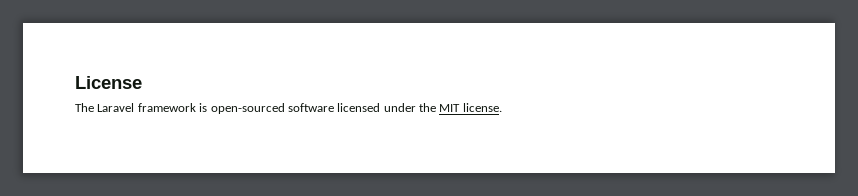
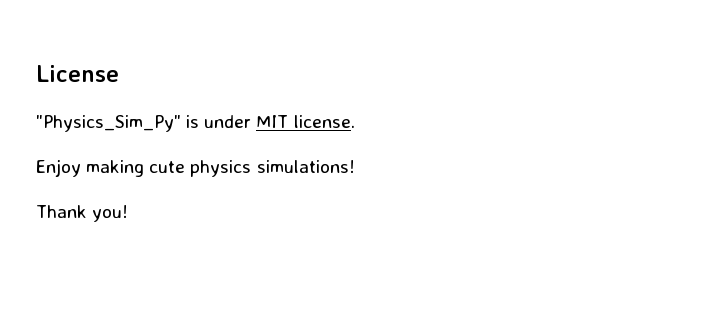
[75,103,502,114] The Laravel framework is open-sourced software licensed under the MIT license. -> [36,115,355,132] [36,159,355,177] [36,205,129,222] "Physics_Sim_Py" is under MIT license. // Enjoy making cute physics simulations! // Thank you!

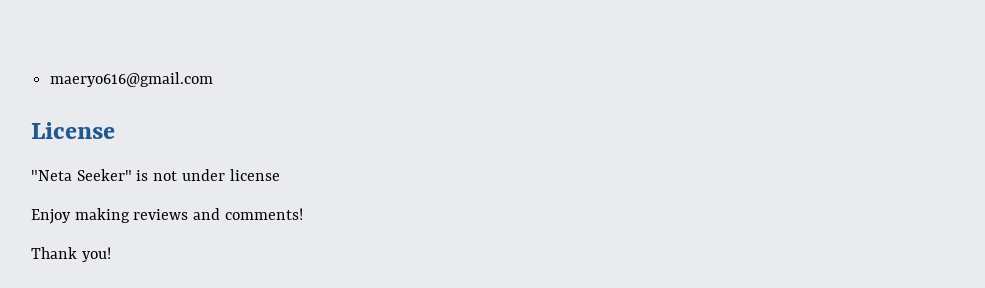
(36, 73) none -> [50,72,214,87] maeryo616@gmail.com //
[36,115,355,132] "Physics_Sim_Py" is under MIT license. -> [31,169,280,181] "Neta Seeker" is not under license
[149,160,355,177] cute physics simulations! -> [133,208,303,220] reviews and comments!

